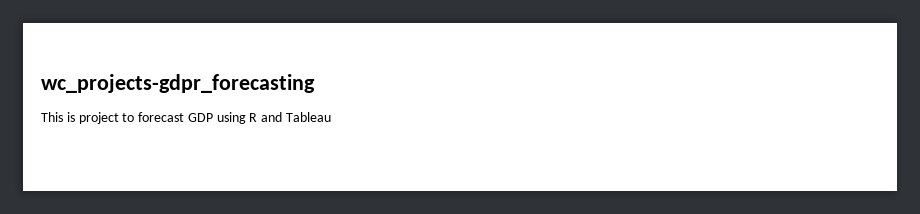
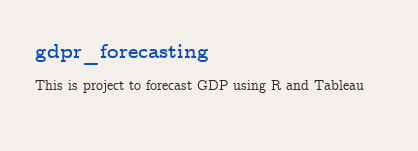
[41,74,315,93] wc_projects-gdpr_forecasting -> [35,44,209,65] gdpr_forecasting

